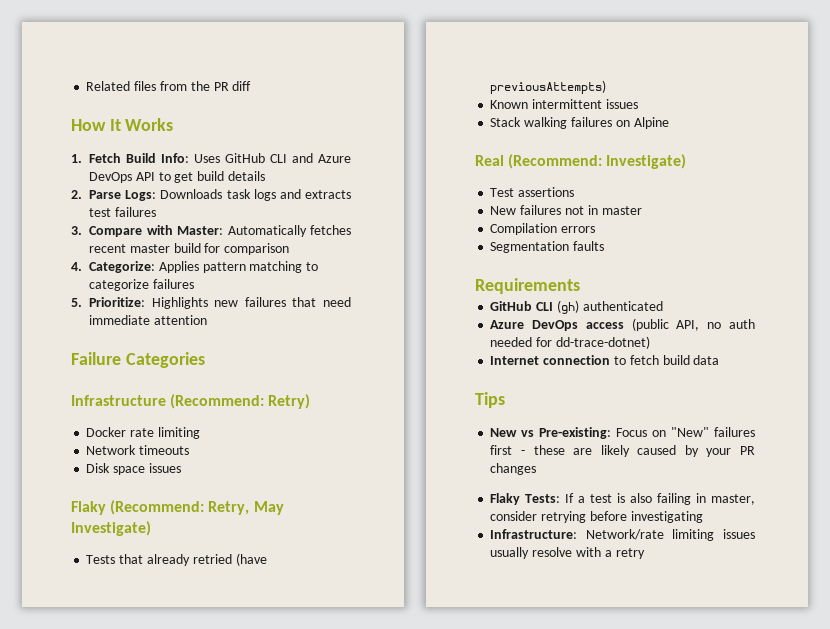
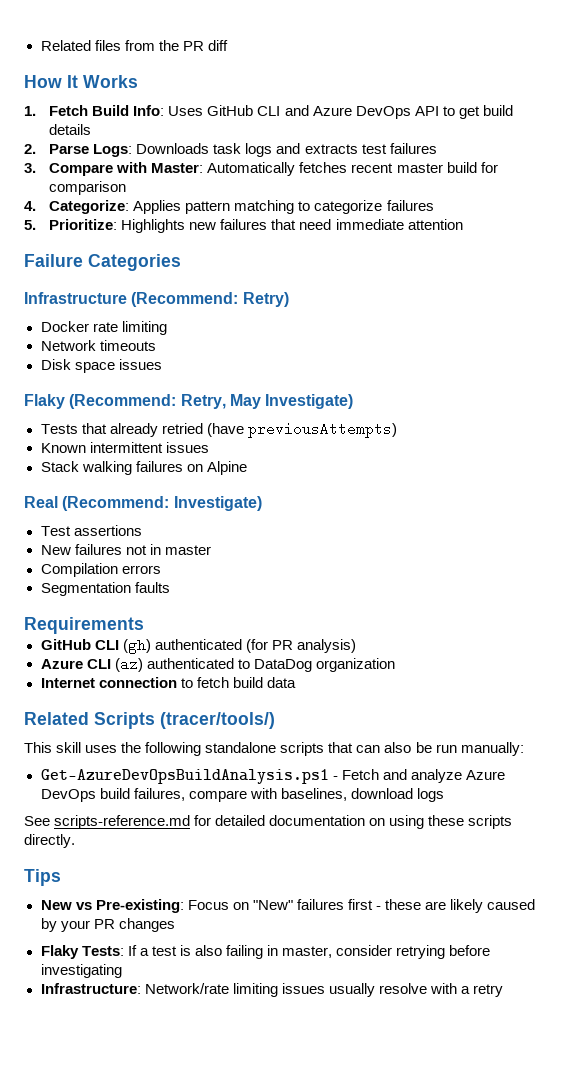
[490,318,755,331] [490,336,650,349] // Azure DevOps access (public API, no auth needed for dd-trace-dotnet) -> [245,639,356,653] [40,657,395,672] (for PR analysis) // Azure CLI (az) authenticated to DataDog organization
(720, 360) none -> [24,712,275,729] [24,742,524,756] [40,769,505,784] [40,788,444,802] [24,815,513,829] [24,834,75,848] // Related Scripts (tracer/tools/) // This skill uses the following standalone scripts that can also be run manually: // Get-AzureDevOpsBuildAnalysis.ps1 - Fetch and analyze Azure DevOps build failures, compare with baselines, download logs // See scripts-reference.md for detailed documentation on using these scripts directly.

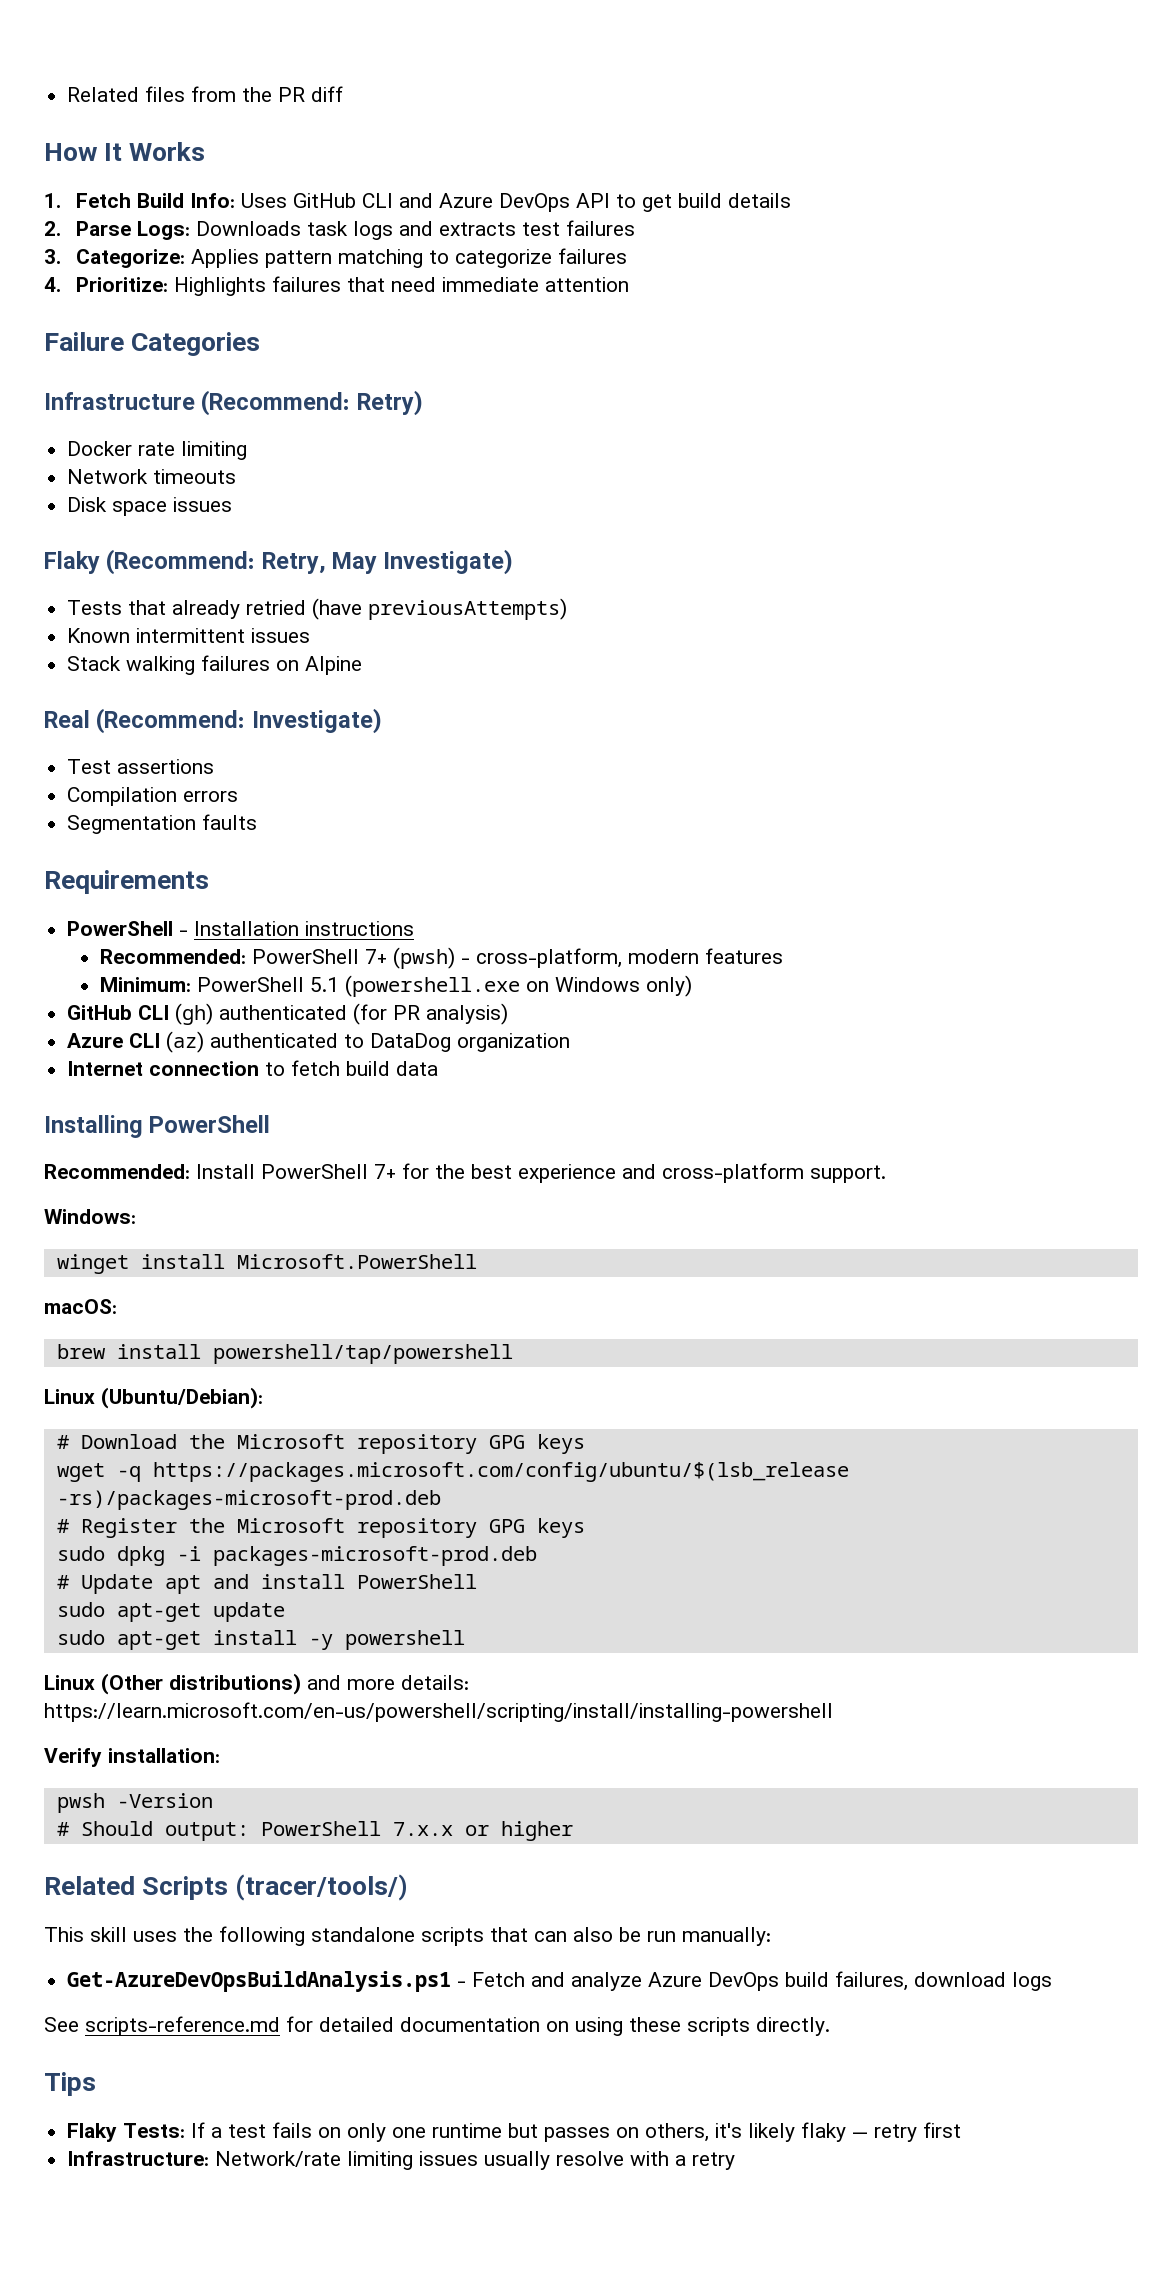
[49,162,498,176] [49,181,127,195] [24,201,36,211] Compare with Master: Automatically fetches recent master build for comparison // 4. -> (61, 256) none
[24,220,36,230] 5. -> [44,277,61,292] 4.
[189,222,217,230] new -> (267, 286) none
[40,544,211,555] // New failures not in master -> (215, 766) none
(144, 625) none -> [67,921,415,936] [99,947,783,969] [99,975,692,997] // PowerShell - Installation instructions // Recommended: PowerShell 7+ (pwsh) - cross-platform, modern features // Minimum: PowerShell 5.1 (powershell.exe on Windows only)
(296, 682) none -> [44,1115,271,1138] [44,1163,886,1183] [44,1209,136,1224] [56,1254,477,1274] [44,1299,117,1314] [56,1344,513,1364] [44,1387,263,1409] [56,1434,585,1454] [56,1462,849,1482] [56,1490,441,1510] [56,1518,585,1538] [56,1546,537,1566] [56,1574,477,1594] [56,1602,285,1622] [56,1630,465,1650] [44,1673,469,1695] [44,1702,833,1722] [44,1748,220,1767] [56,1793,213,1813] [56,1821,573,1841] // Installing PowerShell // Recommended: Install PowerShell 7+ for the best experience and cross-platform support. // Windows: // winget install Microsoft.PowerShell // macOS: // brew install powershell/tap/powershell // Linux (Ubuntu/Debian): // # Download the Microsoft repository GPG keys // wget -q https://packages.microsoft.com/config/ubuntu/$(lsb_release -rs)/packages-microsoft-prod.deb // # Register the Microsoft repository GPG keys // sudo dpkg -i packages-microsoft-prod.deb // # Update apt and install PowerShell // sudo apt-get update // sudo apt-get install -y powershell // Linux (Other distributions) and more details: https://learn.microsoft.com/en-us/powershell/scripting/install/installing-powershell // Verify installation: // pwsh -Version // # Should output: PowerShell 7.x.x or higher
[188,788,347,802] compare with baselines, -> (909, 1981) none
[40,899,536,913] [40,918,175,932] // New vs Pre-existing: Focus on "New" failures first - these are likely caused by your PR changes -> (96, 2084) none
[179,945,491,959] [40,964,122,978] is also failing in master, consider retrying before investigating -> [272,2122,962,2142] fails on only one runtime but passes on others, it's likely flaky — retry first

